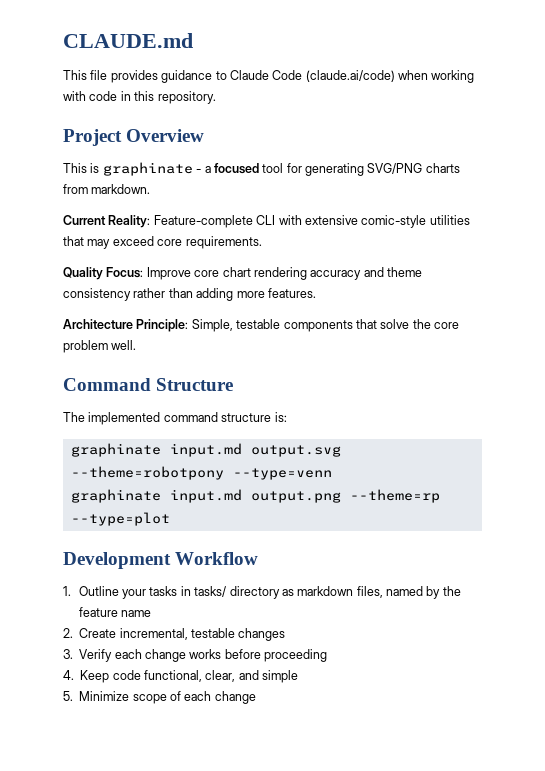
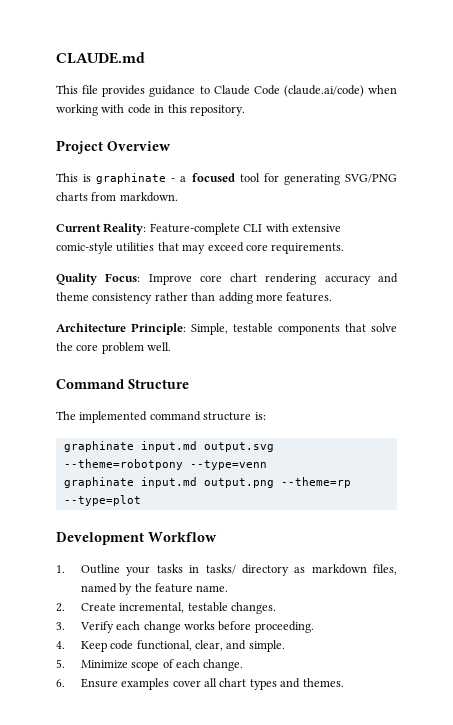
[121,610,152,617] name -> [196,585,229,592] name.
[238,628,286,641] changes -> [231,602,277,614] changes.
[264,649,328,662] proceeding -> [254,621,314,633] proceeding.
[262,670,299,683] simple -> [248,640,285,652] simple.
[214,691,256,704] change -> [203,659,244,671] [56,678,344,690] change. // 6. Ensure examples cover all chart types and themes.

